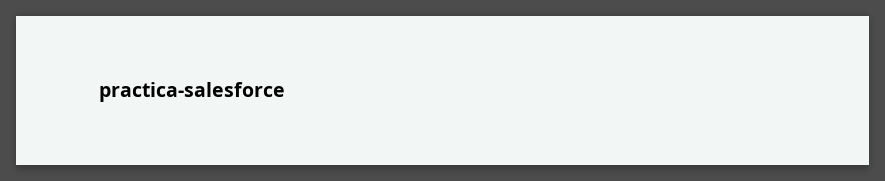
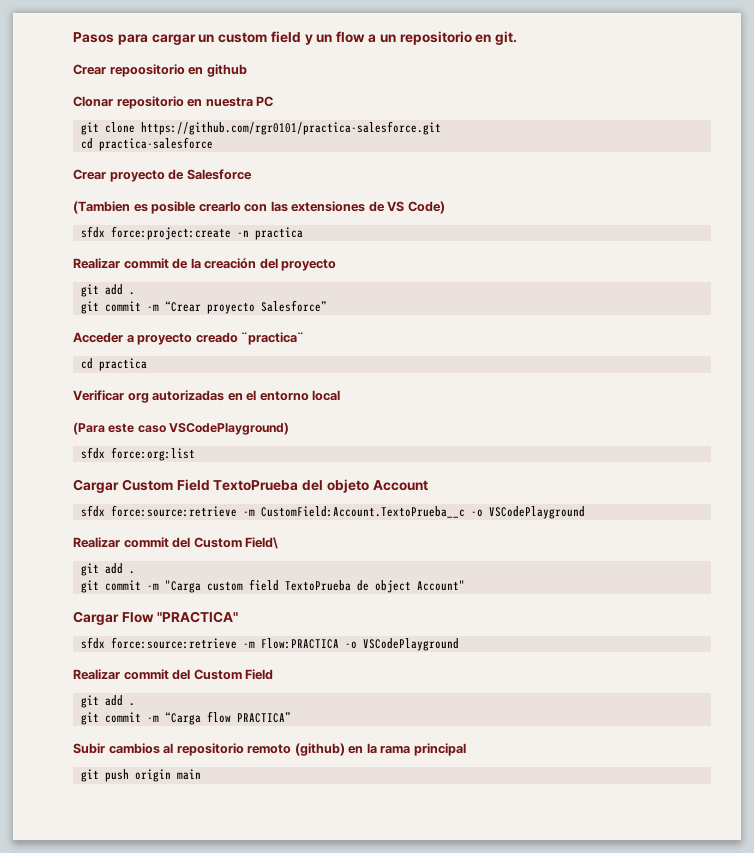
[99,82,285,102] practica-salesforce -> [73,31,518,45] [73,64,247,77] [73,96,274,109] [80,121,441,135] [80,137,213,151] [73,169,252,182] [73,201,445,214] [80,226,303,240] [73,258,337,271] [80,284,135,297] [80,300,327,314] [73,332,305,345] [80,358,147,371] [73,390,341,403] [73,422,290,435] [80,447,195,461] [73,479,428,493] [80,505,585,519] [73,537,279,549] [80,563,135,576] [80,579,465,593] [73,611,238,625] [80,637,459,651] [73,669,274,680] [80,695,135,708] [80,711,291,725] [73,743,466,756] [80,769,201,782] Pasos para cargar un custom field y un flow a un repositorio en git. // Crear repoositorio en github // Clonar repositorio en nuestra PC // git clone https://github.com/rgr0101/practica-salesforce.git // cd practica-salesforce // Crear proyecto de Salesforce // (Tambien es posible crearlo con las extensiones de VS Code) // sfdx force:project:create -n practica // Realizar commit de la creación del proyecto // git add . // git commit -m “Crear proyecto Salesforce” // Acceder a proyecto creado ¨practica¨ // cd practica // Verificar org autorizadas en el entorno local // (Para este caso VSCodePlayground) // sfdx force:org:list // Cargar Custom Field TextoPrueba del objeto Account // sfdx force:source:retrieve -m CustomField:Account.TextoPrueba__c -o VSCodePlayground // Realizar commit del Custom Field\ // git add . // git commit -m "Carga custom field TextoPrueba de object Account" // Cargar Flow "PRACTICA" // sfdx force:source:retrieve -m Flow:PRACTICA -o VSCodePlayground // Realizar commit del Custom Field // git add . // git commit -m “Carga flow PRACTICA” // Subir cambios al repositorio remoto (github) en la rama principal // git push origin main

